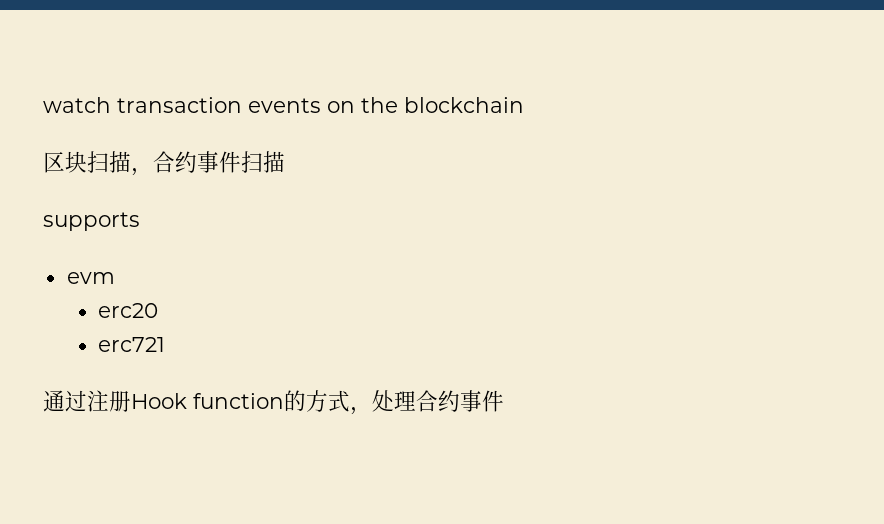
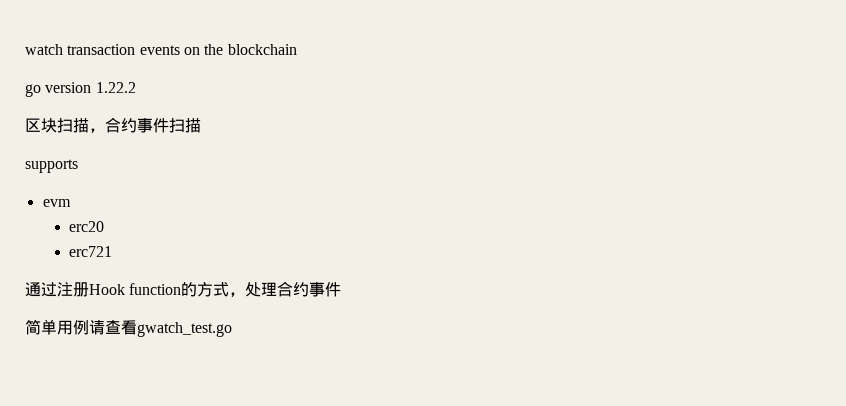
(524, 105) none -> [25,82,136,97] // go version 1.22.2
(504, 401) none -> [25,319,232,337] // 简单用例请查看gwatch_test.go

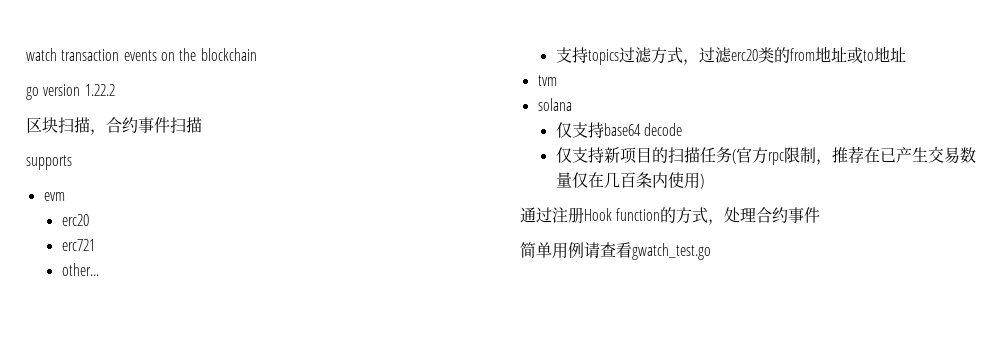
(112, 251) none -> [61,263,99,276] [555,46,906,65] [537,75,557,86] [537,98,572,111] [555,122,682,138] [555,146,976,165] [555,172,704,189] // other... // 支持topics过滤方式，过滤erc20类的from地址或to地址 // tvm // solana // 仅支持base64 decode // 仅支持新项目的扫描任务(官方rpc限制，推荐在已产生交易数量仅在几百条内使用)

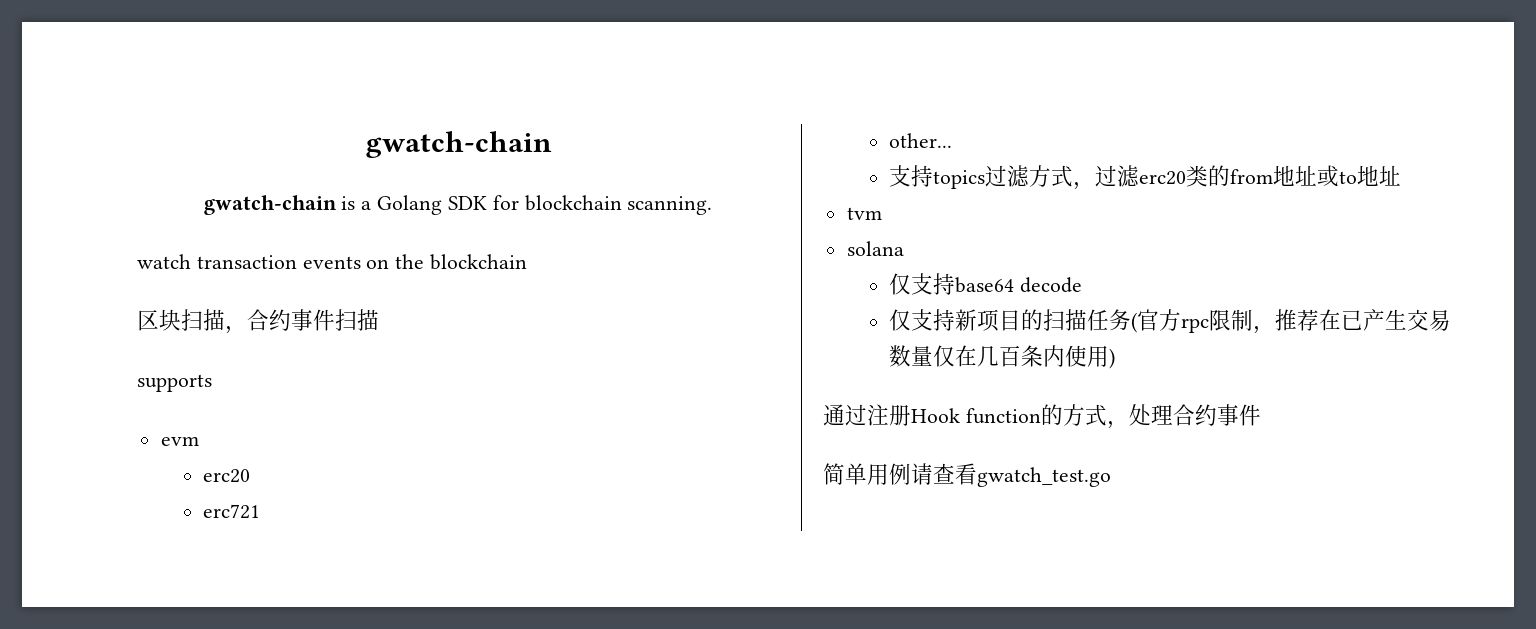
(26, 54) none -> [365,131,552,158] [203,195,713,215] gwatch-chain // gwatch-chain is a Golang SDK for blockchain scanning. //
[26,84,115,100] // go version 1.22.2 -> (528, 262) none

